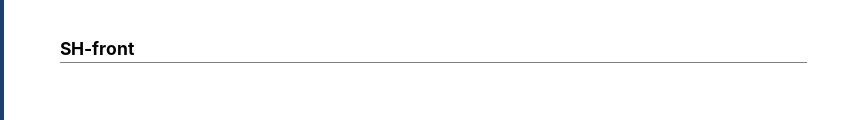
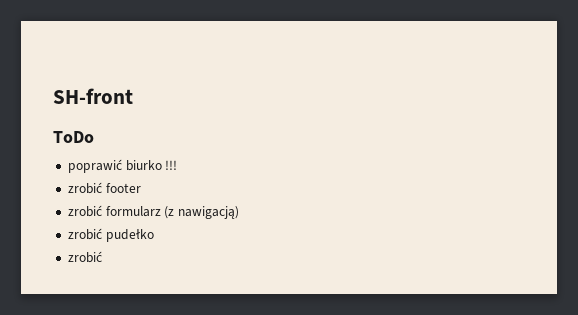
(135, 48) none -> [53,131,94,143] [67,159,178,173] [67,182,141,194] [67,205,239,219] [67,228,154,242] [67,251,102,263] // ToDo // poprawić biurko !!! // zrobić footer // zrobić formularz (z nawigacją) // zrobić pudełko // zrobić

